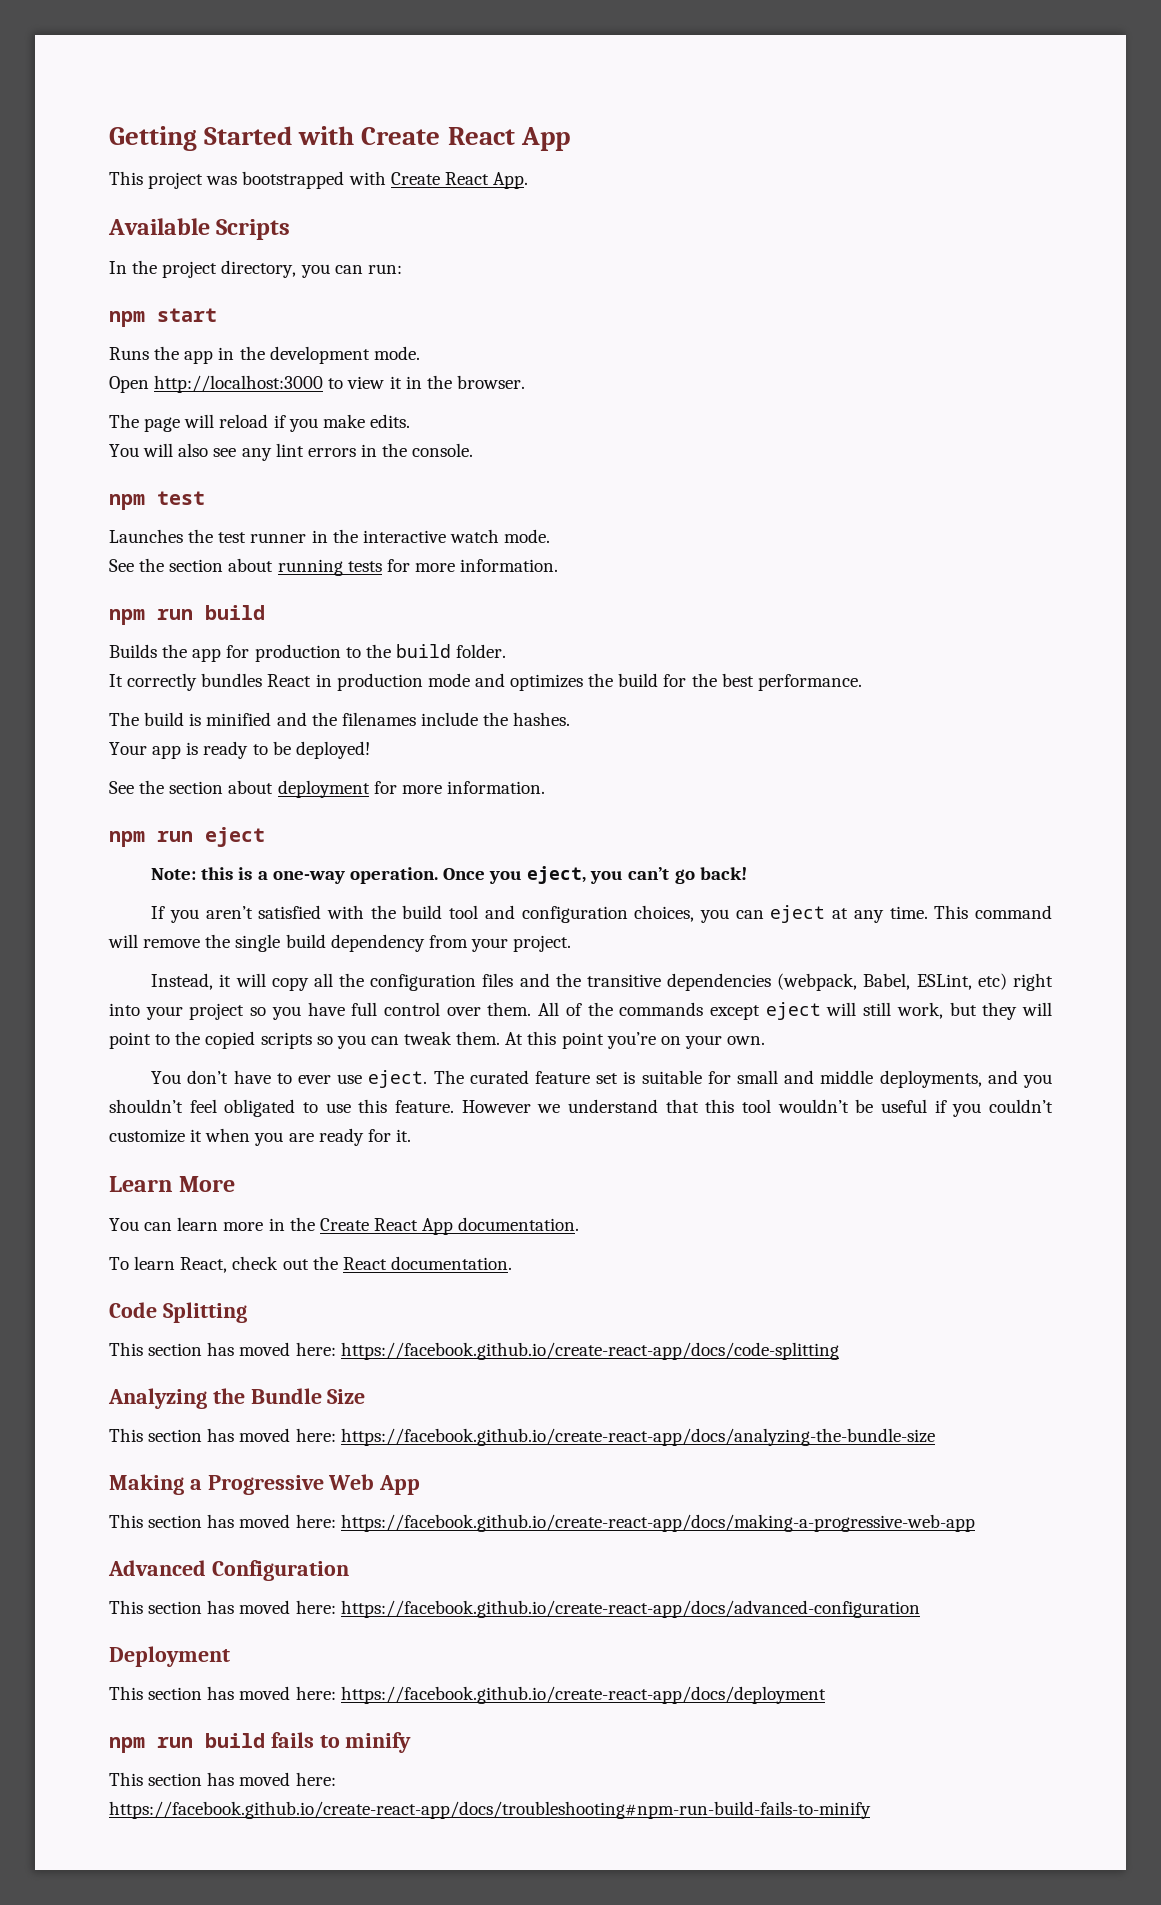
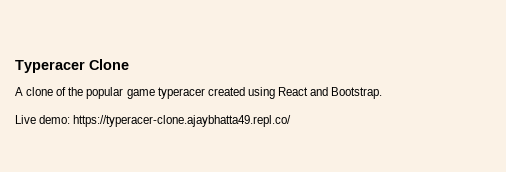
[109,126,570,151] [109,171,528,189] [108,218,291,240] [109,260,402,278] [109,308,217,327] [109,346,420,364] [109,375,525,393] [109,414,410,432] [109,443,474,461] [109,491,205,510] [109,529,551,543] [109,558,559,576] [109,605,265,625] [109,644,507,662] [109,673,862,691] [109,712,571,726] [109,741,370,759] [109,780,545,798] [109,827,265,847] [151,866,747,884] [151,905,1052,923] [108,934,572,952] [151,973,1053,991] [109,1002,1052,1020] [109,1031,766,1049] [151,1070,1052,1088] [109,1099,1053,1117] [109,1128,411,1146] [109,1176,236,1192] [109,1217,580,1235] [109,1256,512,1273] [109,1302,247,1323] [109,1342,839,1360] [108,1388,366,1409] [109,1428,935,1446] [109,1474,421,1495] [109,1514,975,1532] [108,1560,349,1581] [109,1600,920,1618] [109,1646,230,1667] [109,1686,826,1704] [109,1732,412,1753] [109,1772,336,1786] [109,1801,871,1819] Getting Started with Create React App // This project was bootstrapped with Create React App. // Available Scripts // In the project directory, you can run: // npm start // Runs the app in the development mode. // Open http://localhost:3000 to view it in the browser. // The page will reload if you make edits. // You will also see any lint errors in the console. // npm test // Launches the test runner in the interactive watch mode. // See the section about running tests for more information. // npm run build // Builds the app for production to the build folder. // It correctly bundles React in production mode and optimizes the build for the best performance. // The build is minified and the filenames include the hashes. // Your app is ready to be deployed! // See the section about deployment for more information. // npm run eject // Note: this is a one-way operation. Once you eject, you can’t go back! // If you aren’t satisfied with the build tool and configuration choices, you can eject at any time. This command will remove the single build dependency from your project. // Instead, it will copy all the configuration files and the transitive dependencies (webpack, Babel, ESLint, etc) right into your project so you have full control over them. All of the commands except eject will still work, but they will point to the copied scripts so you can tweak them. At this point you’re on your own. // You don’t have to ever use eject. The curated feature set is suitable for small and middle deployments, and you shouldn’t feel obligated to use this feature. However we understand that this tool wouldn’t be useful if you couldn’t customize it when you are ready for it. // Learn More // You can learn more in the Create React App documentation. // To learn React, check out the React documentation. // Code Splitting // This section has moved here: https://facebook.github.io/create-react-app/docs/code-splitting // Analyzing the Bundle Size // This section has moved here: https://facebook.github.io/create-react-app/docs/analyzing-the-bundle-size // Making a Progressive Web App // This section has moved here: https://facebook.github.io/create-react-app/docs/making-a-progressive-web-app // Advanced Configuration // This section has moved here: https://facebook.github.io/create-react-app/docs/advanced-configuration // Deployment // This section has moved here: https://facebook.github.io/create-react-app/docs/deployment // npm run build fails to minify // This section has moved here: https://facebook.github.io/create-react-app/docs/troubleshooting#npm-run-build-fails-to-minify -> [15,59,129,73] [15,87,383,99] [15,115,292,127] Typeracer Clone // A clone of the popular game typeracer created using React and Bootstrap. // Live demo: https://typeracer-clone.ajaybhatta49.repl.co/

